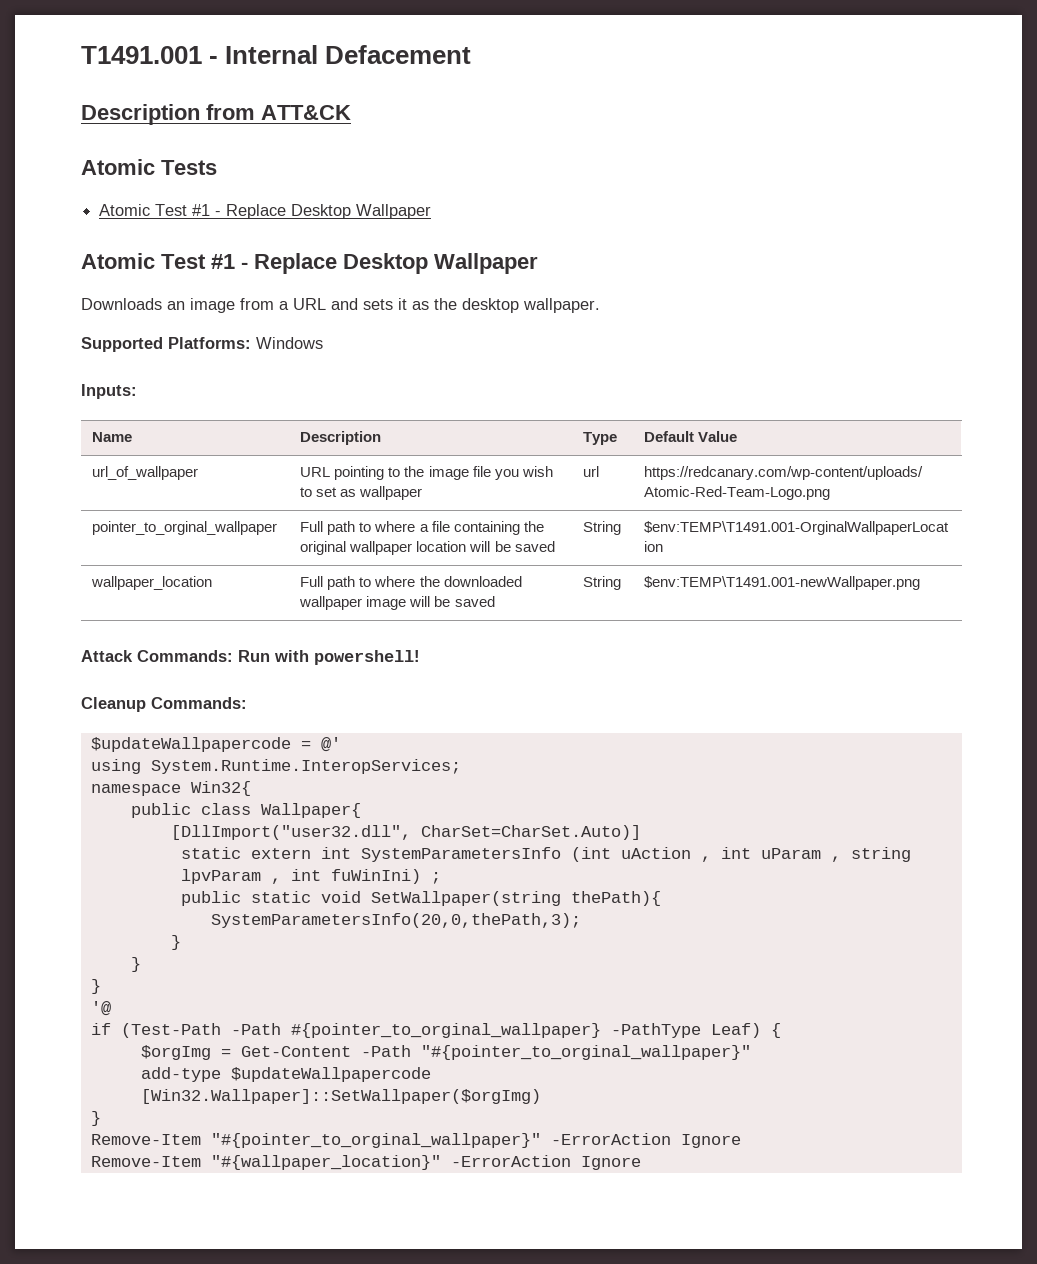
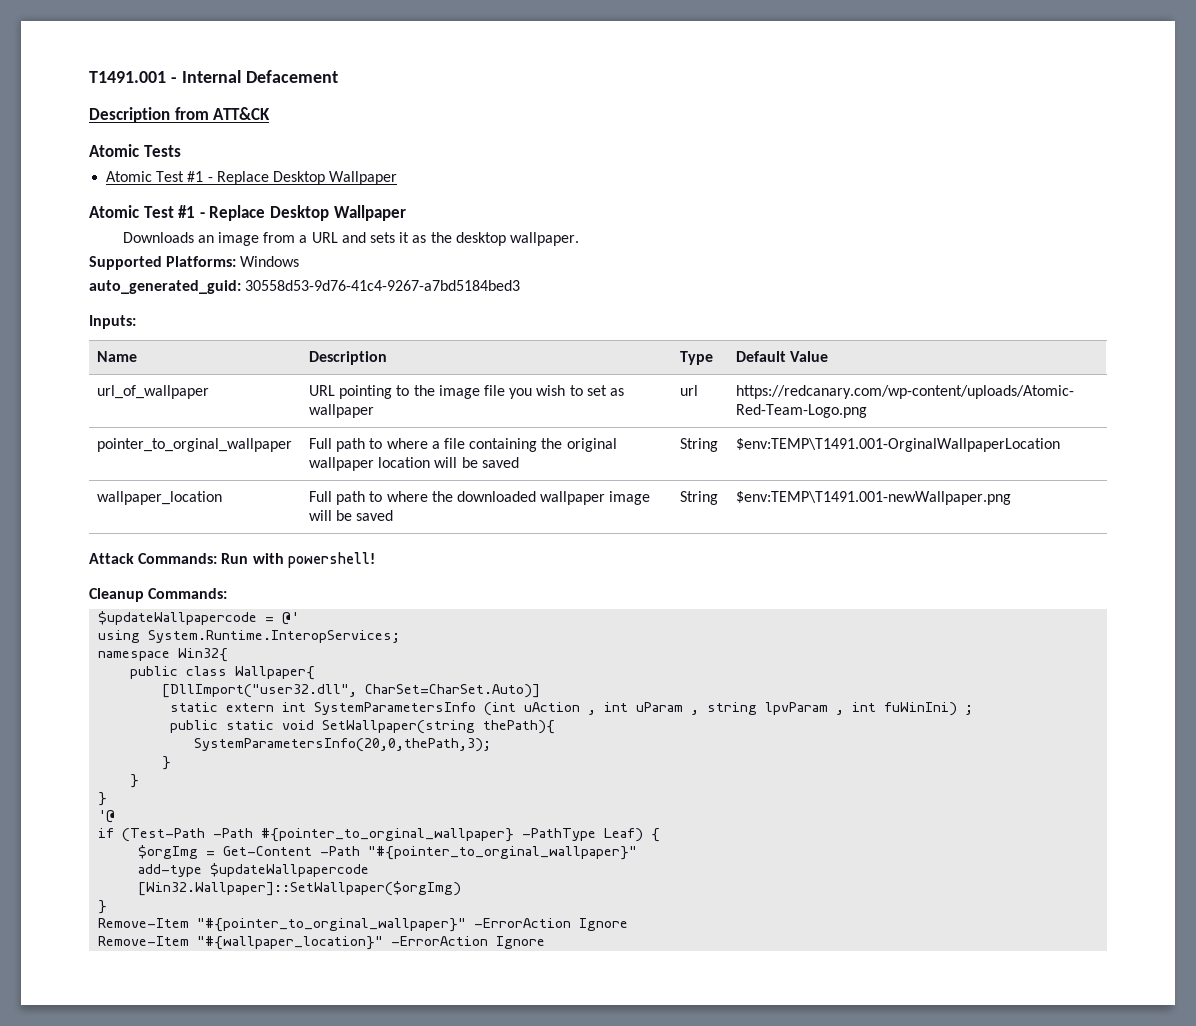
(323, 343) none -> [89,280,521,294] // auto_generated_guid: 30558d53-9d76-41c4-9267-a7bd5184bed3

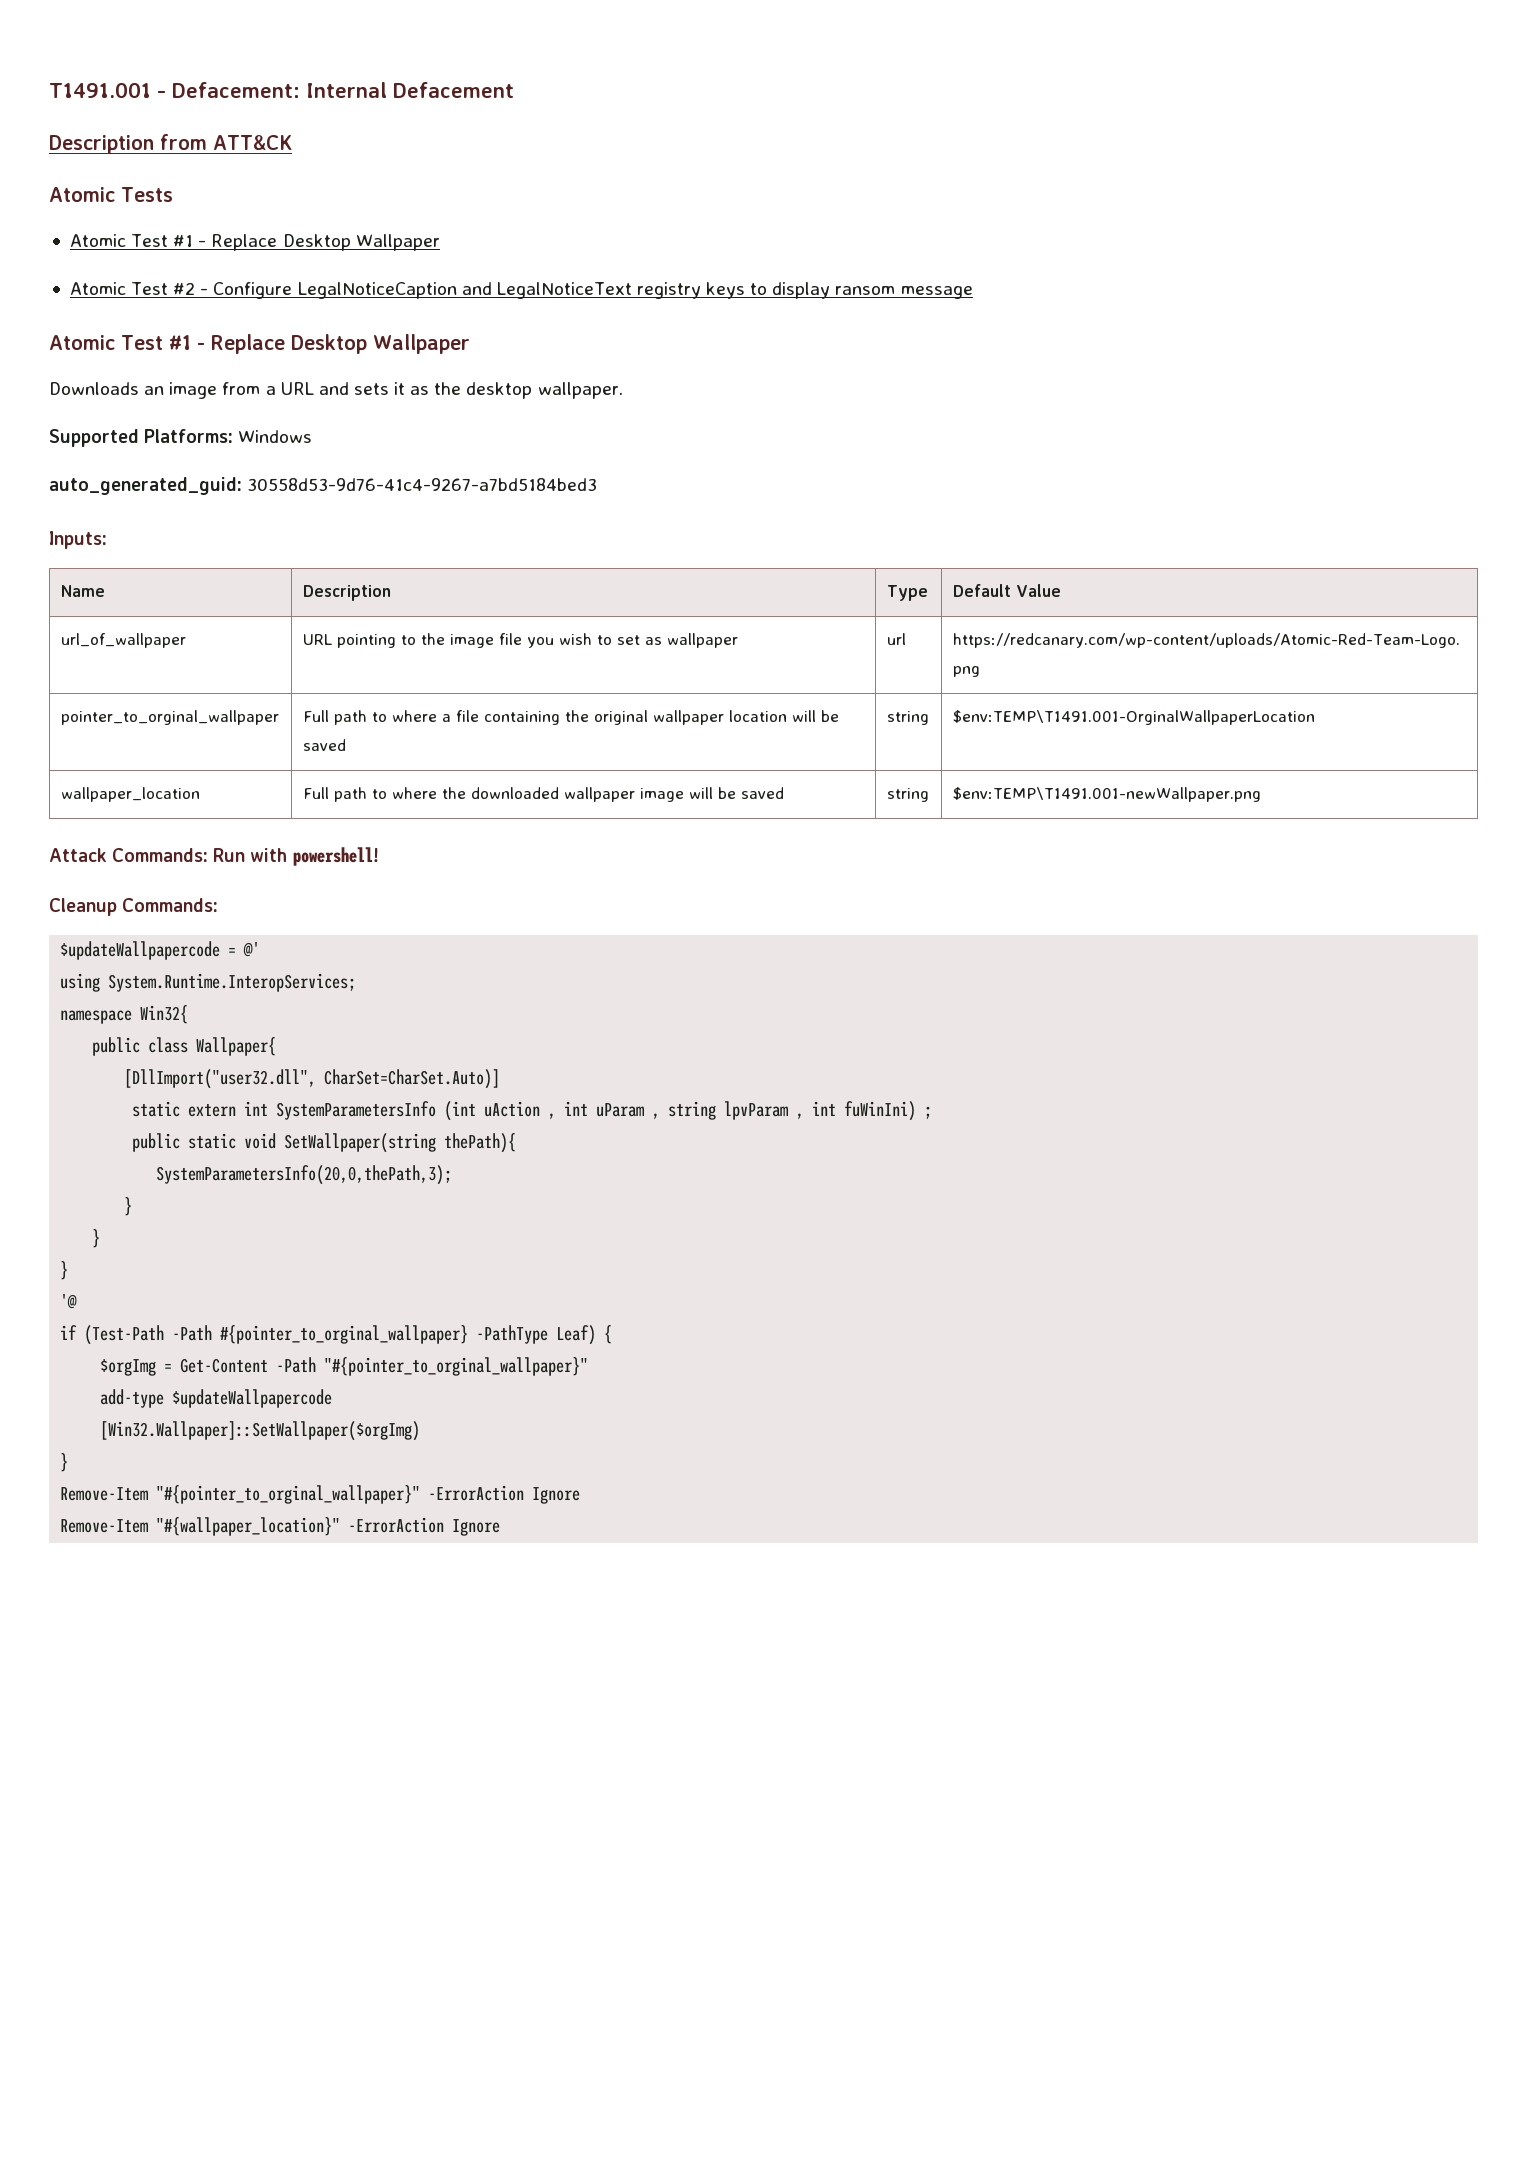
(177, 80) none -> [172,82,300,98] Defacement:
(398, 178) none -> [69,282,973,299] // Atomic Test #2 - Configure LegalNoticeCaption and LegalNoticeText registry keys to display ransom message
[680,438,719,452] String -> [886,711,929,725] string
[680,491,719,505] String -> [886,788,929,802] string

